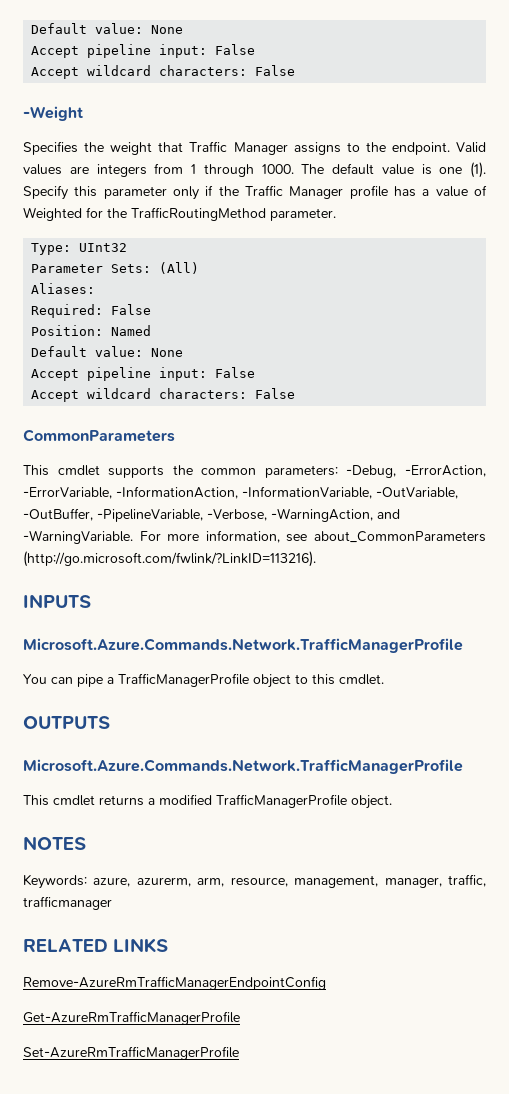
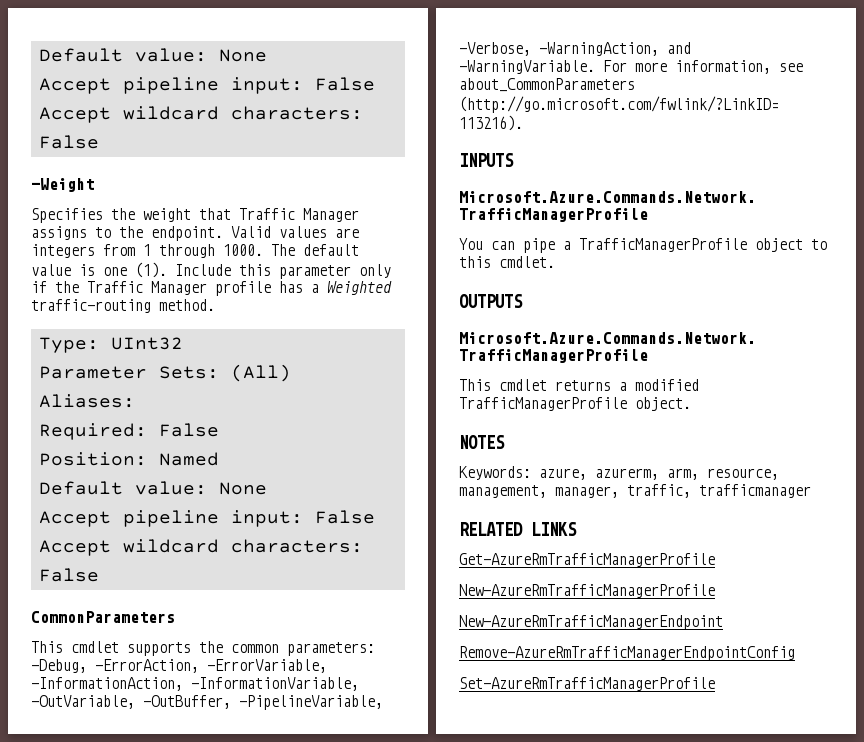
[23,185,68,200] Specify -> [175,264,231,276] Include
[435,185,487,197] [23,207,336,221] value of Weighted for the TrafficRoutingMethod parameter. -> [327,281,392,295] [31,299,215,313] Weighted traffic-routing method.
(169, 945) none -> [459,553,715,567] [459,584,715,598] [459,615,723,630] // Get-AzureRmTrafficManagerProfile // New-AzureRmTrafficManagerProfile // New-AzureRmTrafficManagerEndpoint
[23,1011,240,1025] // Get-AzureRmTrafficManagerProfile -> (795, 653) none

